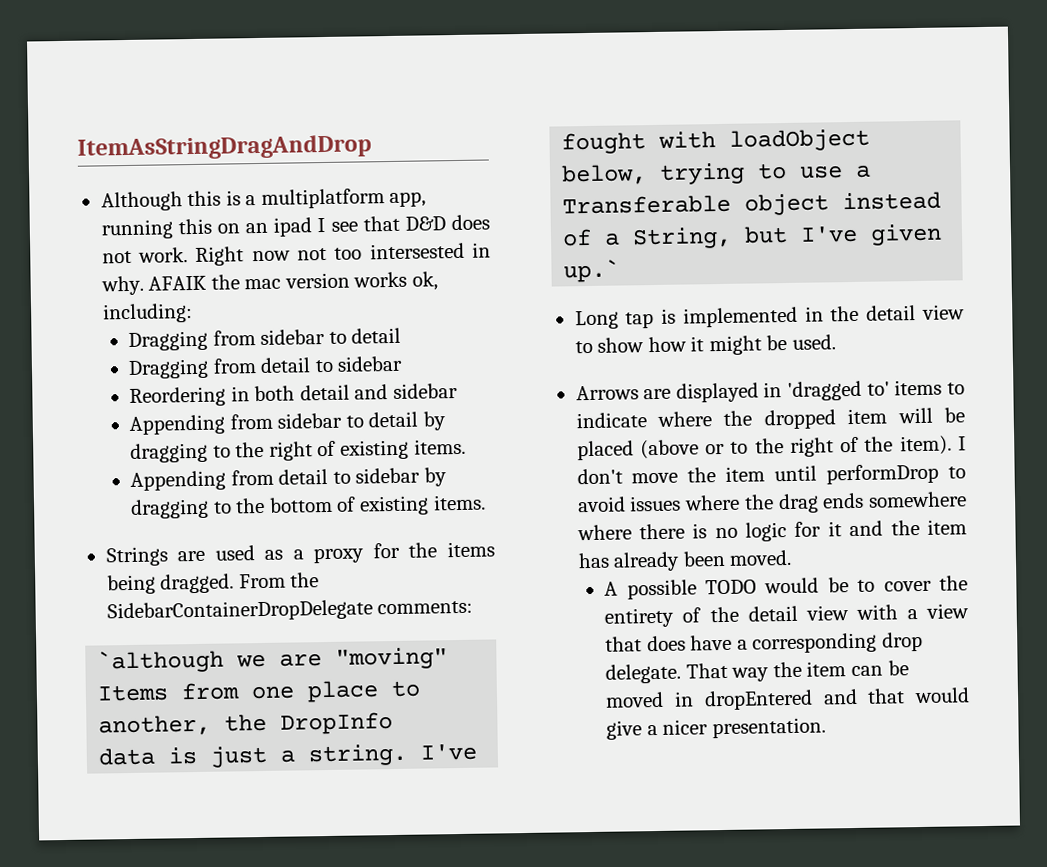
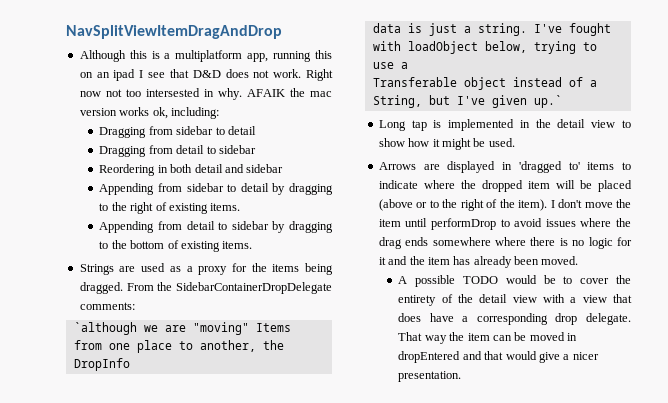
[77,134,372,161] ItemAsStringDragAndDrop -> [66,25,282,39] NavSplitViewItemDragAndDrop

